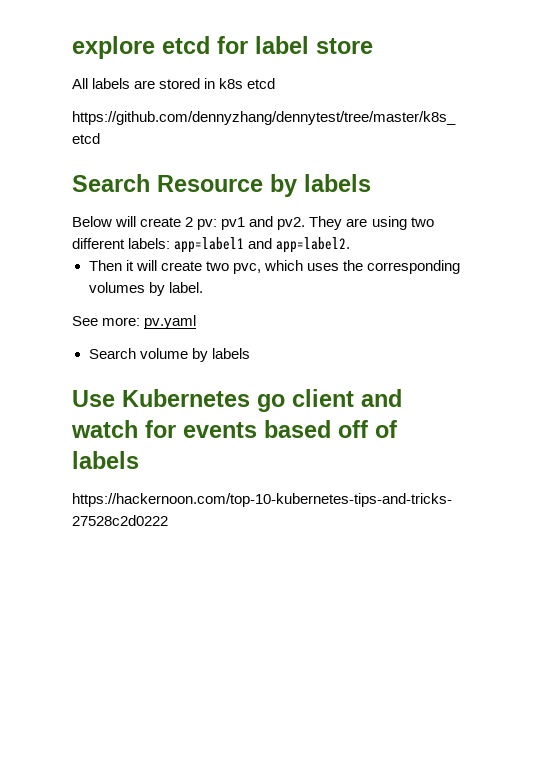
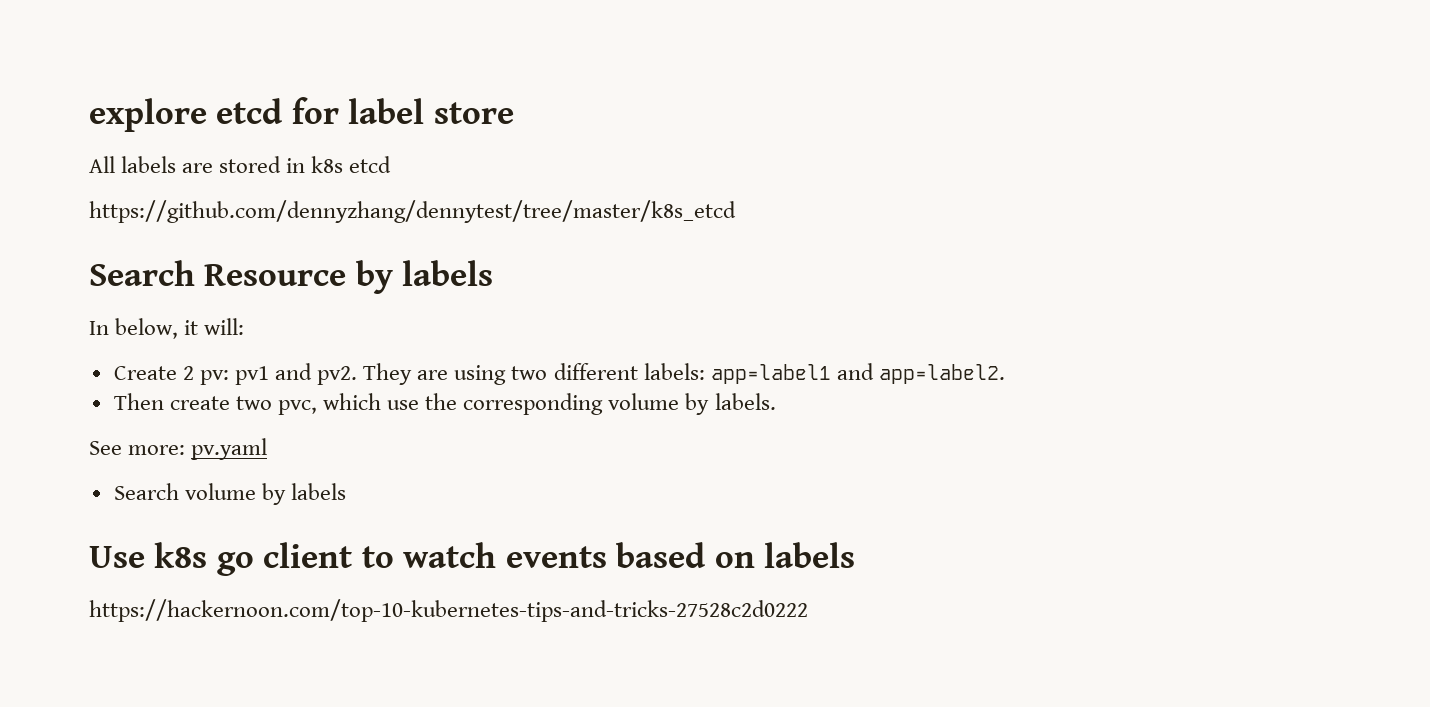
[72,216,182,227] Below will create -> [89,318,245,339] [113,366,177,380] In below, it will: // Create
[125,260,157,271] it will -> (164, 401) none
[306,263,339,271] uses -> [387,400,420,410] use
[88,282,203,296] volumes by label. -> [608,393,776,415] volume by labels.
[122,389,250,407] Kubernetes -> [154,542,208,568] k8s
[361,389,402,407] [71,420,397,438] and watch for events based off of -> [361,542,755,568] to watch events based on

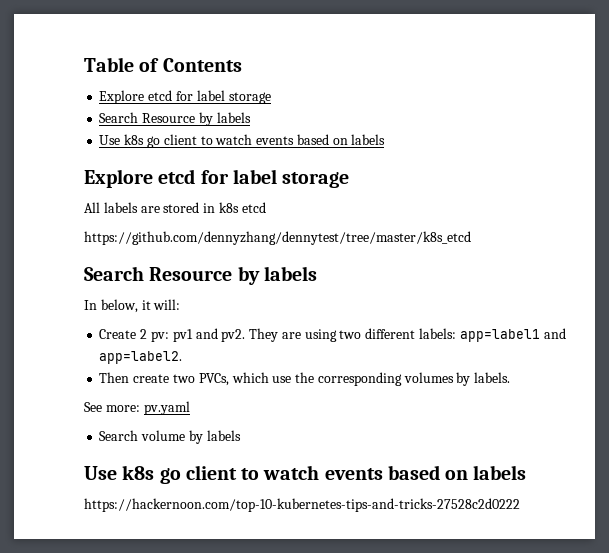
[89,97,514,132] explore etcd for label store -> [84,57,242,72] [99,90,271,104] [99,112,251,126] [99,134,386,148] [84,169,350,188] Table of Contents // Explore etcd for label storage // Search Resource by labels // Use k8s go client to watch events based on labels // Explore etcd for label storage
[277,400,317,415] pvc, -> [198,373,229,386] PVCs,
[608,393,680,410] volume -> [403,372,454,383] volumes

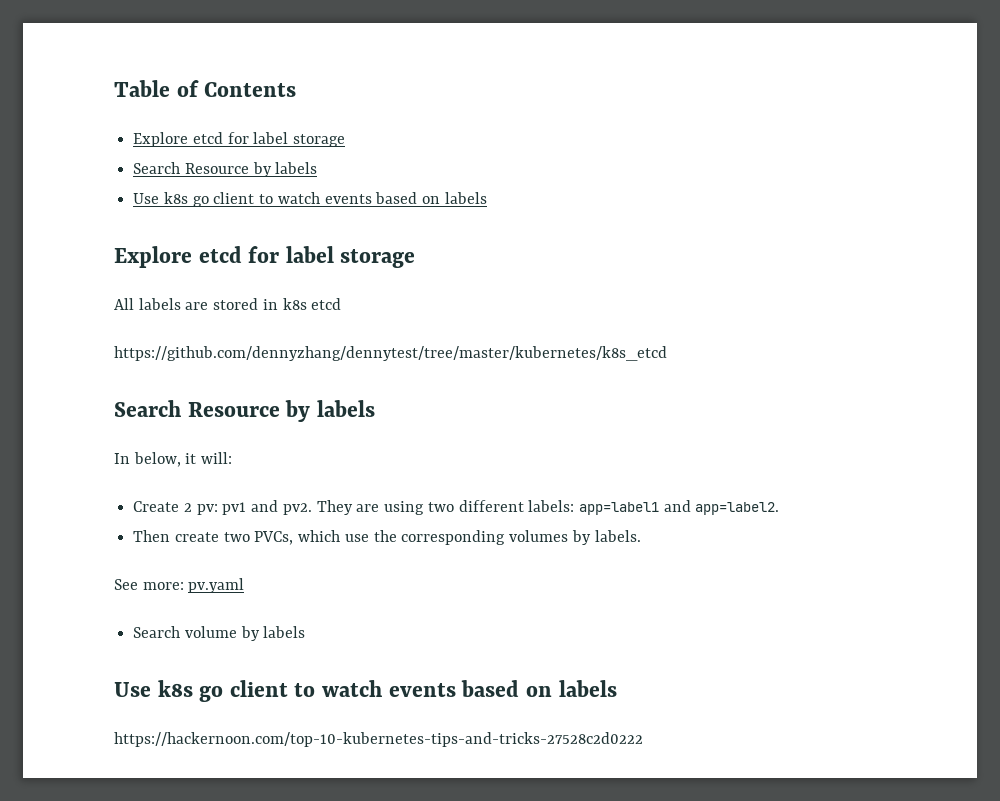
[84,231,471,245] https://github.com/dennyzhang/dennytest/tree/master/k8s_etcd -> [114,346,667,361] https://github.com/dennyzhang/dennytest/tree/master/kubernetes/k8s_etcd

